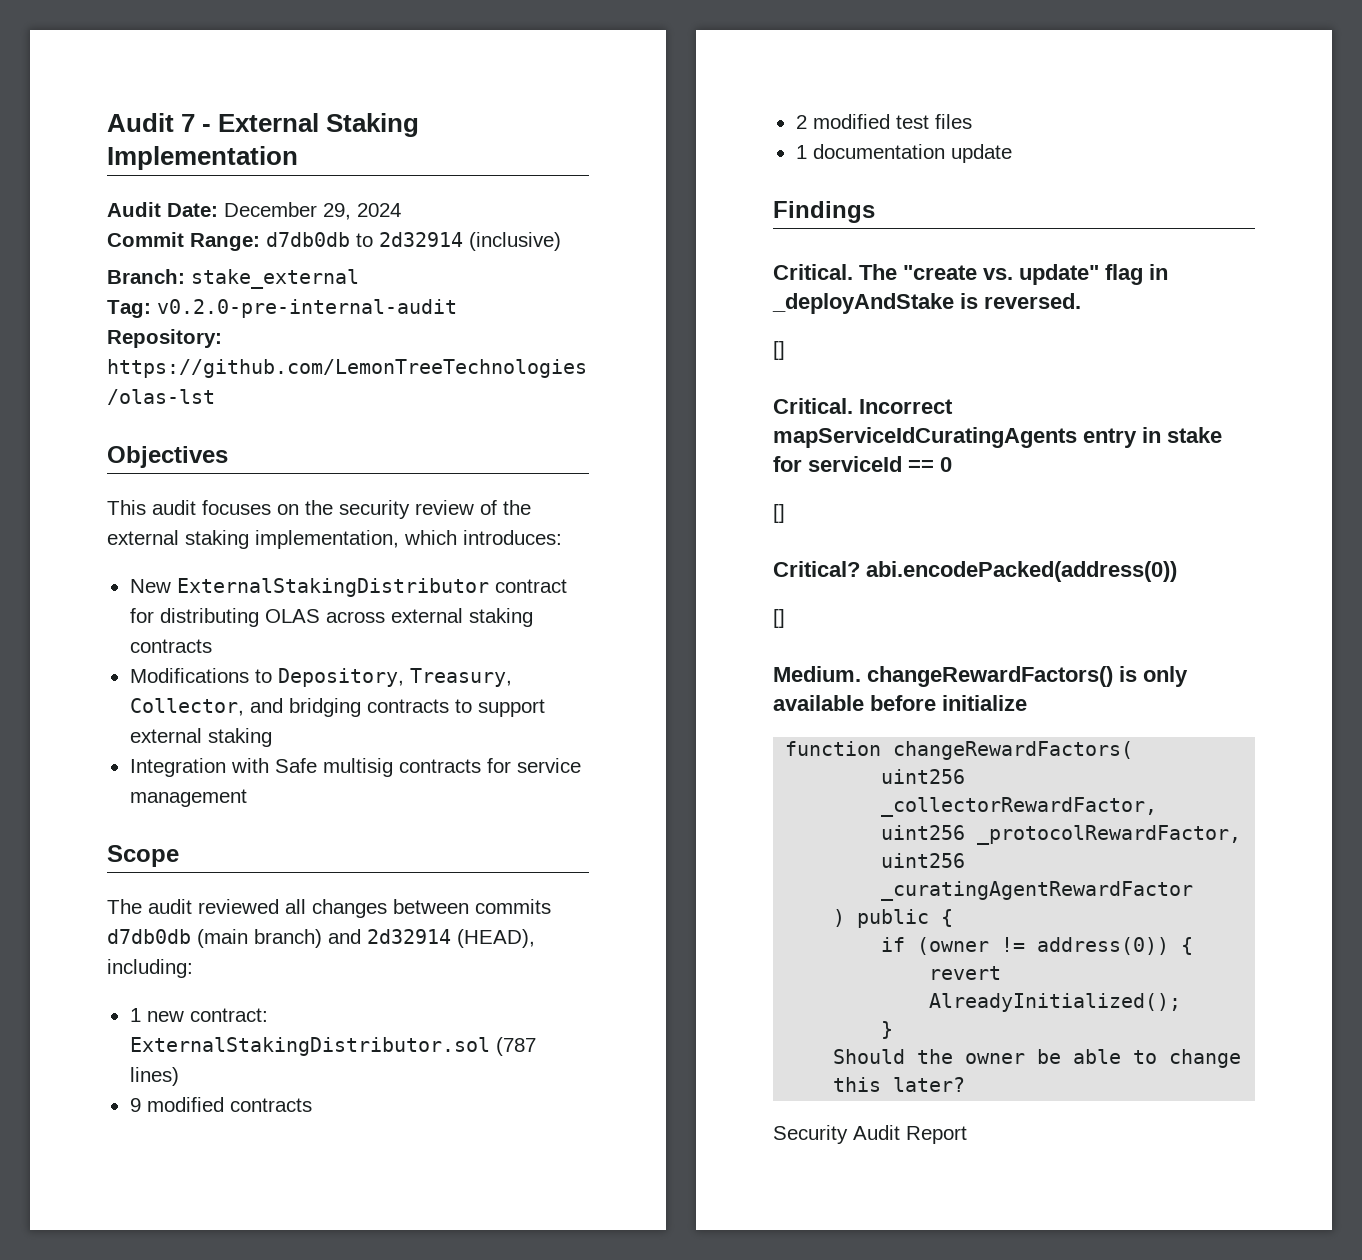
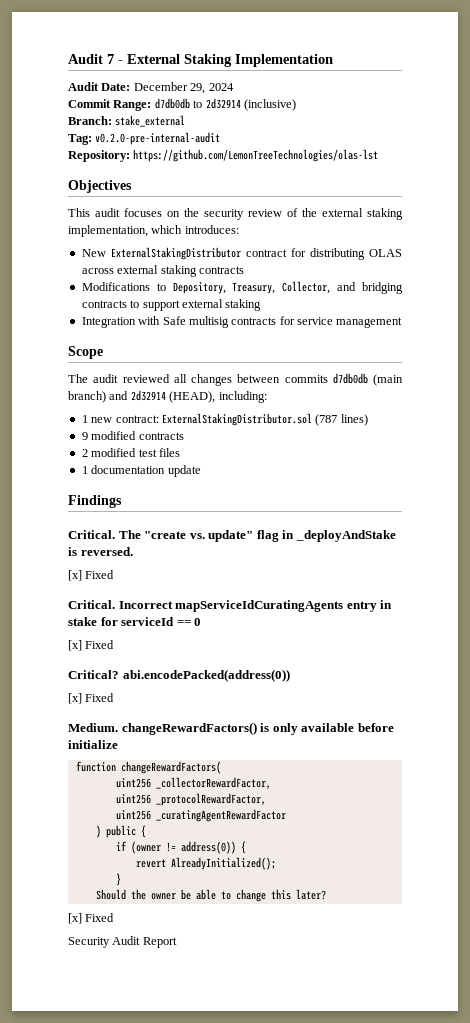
[773,341,785,360] [] -> [68,570,115,581] [x] Fixed
[773,504,785,523] [] -> [68,640,115,651] [x] Fixed
[773,609,785,628] [] -> [68,693,115,704] [x] Fixed
(966, 1084) none -> [68,913,115,924] // [x] Fixed

